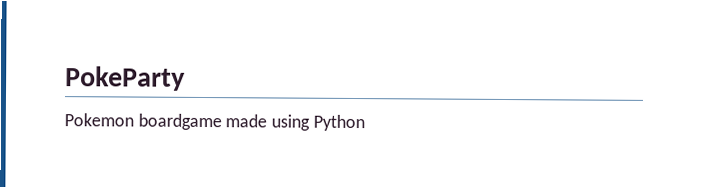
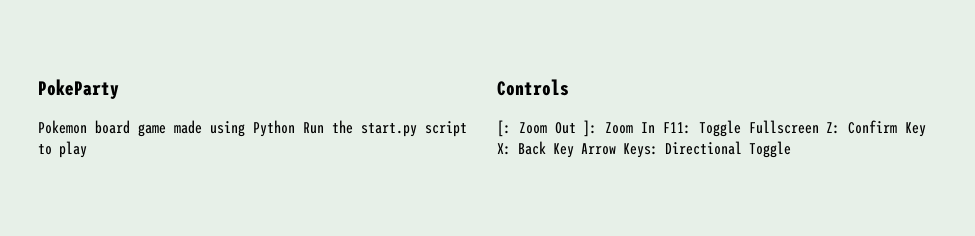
[137,113,222,131] boardgame -> [95,120,166,137] board game
(365, 123) none -> [303,120,467,137] [38,141,87,158] [497,79,569,96] [497,120,926,137] [497,141,791,158] Run the start.py script to play // Controls // [: Zoom Out ]: Zoom In F11: Toggle Fullscreen Z: Confirm Key X: Back Key Arrow Keys: Directional Toggle

